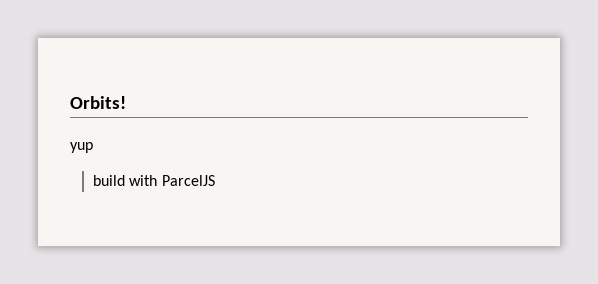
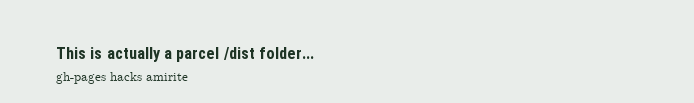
[70,96,126,109] [70,142,93,153] [92,175,215,186] Orbits! // yup // build with ParcelJS -> [56,47,314,62] [56,72,188,84] This is actually a parcel /dist folder... // gh-pages hacks amirite

